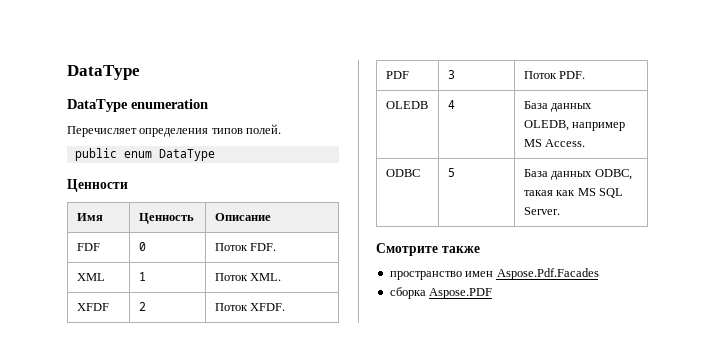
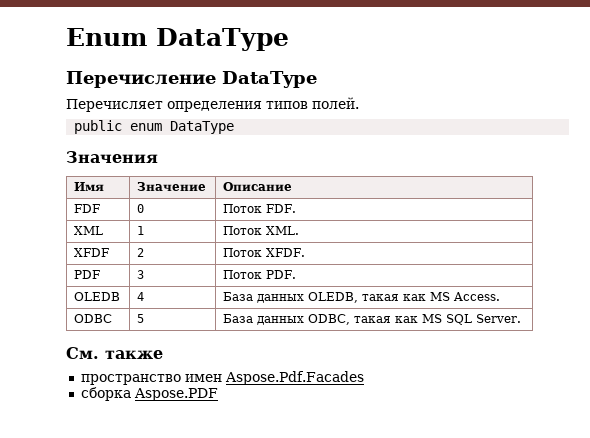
[67,65,140,80] [67,99,208,112] DataType // DataType enumeration -> [66,28,289,51] [66,71,317,88] Enum DataType // Перечисление DataType
[67,179,128,192] Ценности -> [66,151,158,163] Значения
[138,213,194,224] Ценность -> [137,182,207,191] Значение
[572,122,626,131] например -> [362,294,427,301] такая как
[376,243,438,256] Смотрите -> [66,347,99,359] См.

